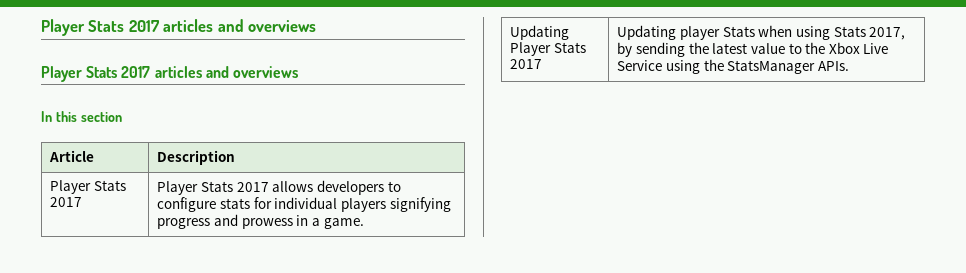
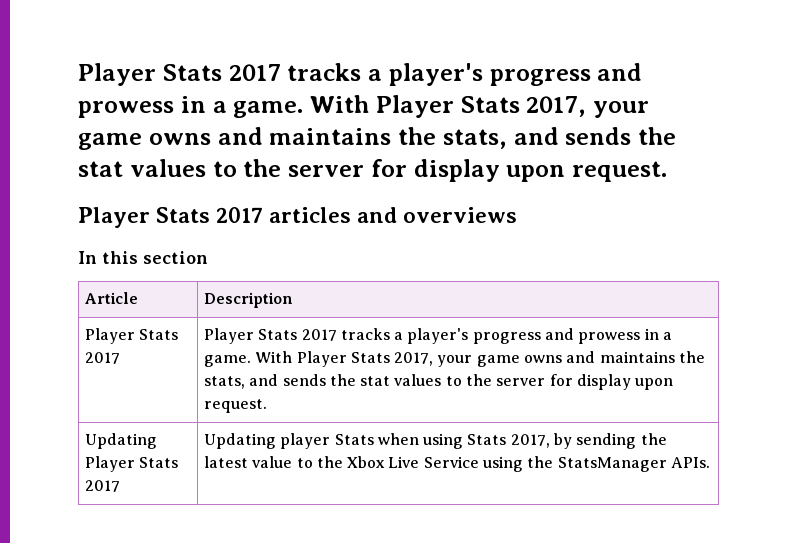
[41,19,317,36] Player Stats 2017 articles and overviews -> [78,63,643,86] [78,95,649,118] [78,127,676,150] [78,159,667,182] Player Stats 2017 tracks a player's progress and prowess in a game. With Player Stats 2017, your game owns and maintains the stats, and sends the stat values to the server for display upon request.
[272,180,401,195] [157,197,451,212] [157,214,364,229] allows developers to configure stats for individual players signifying progress and prowess in a game. -> [340,328,673,344] [203,351,706,367] [203,374,674,390] [203,399,267,413] tracks a player's progress and prowess in a game. With Player Stats 2017, your game owns and maintains the stats, and sends the stat values to the server for display upon request.

